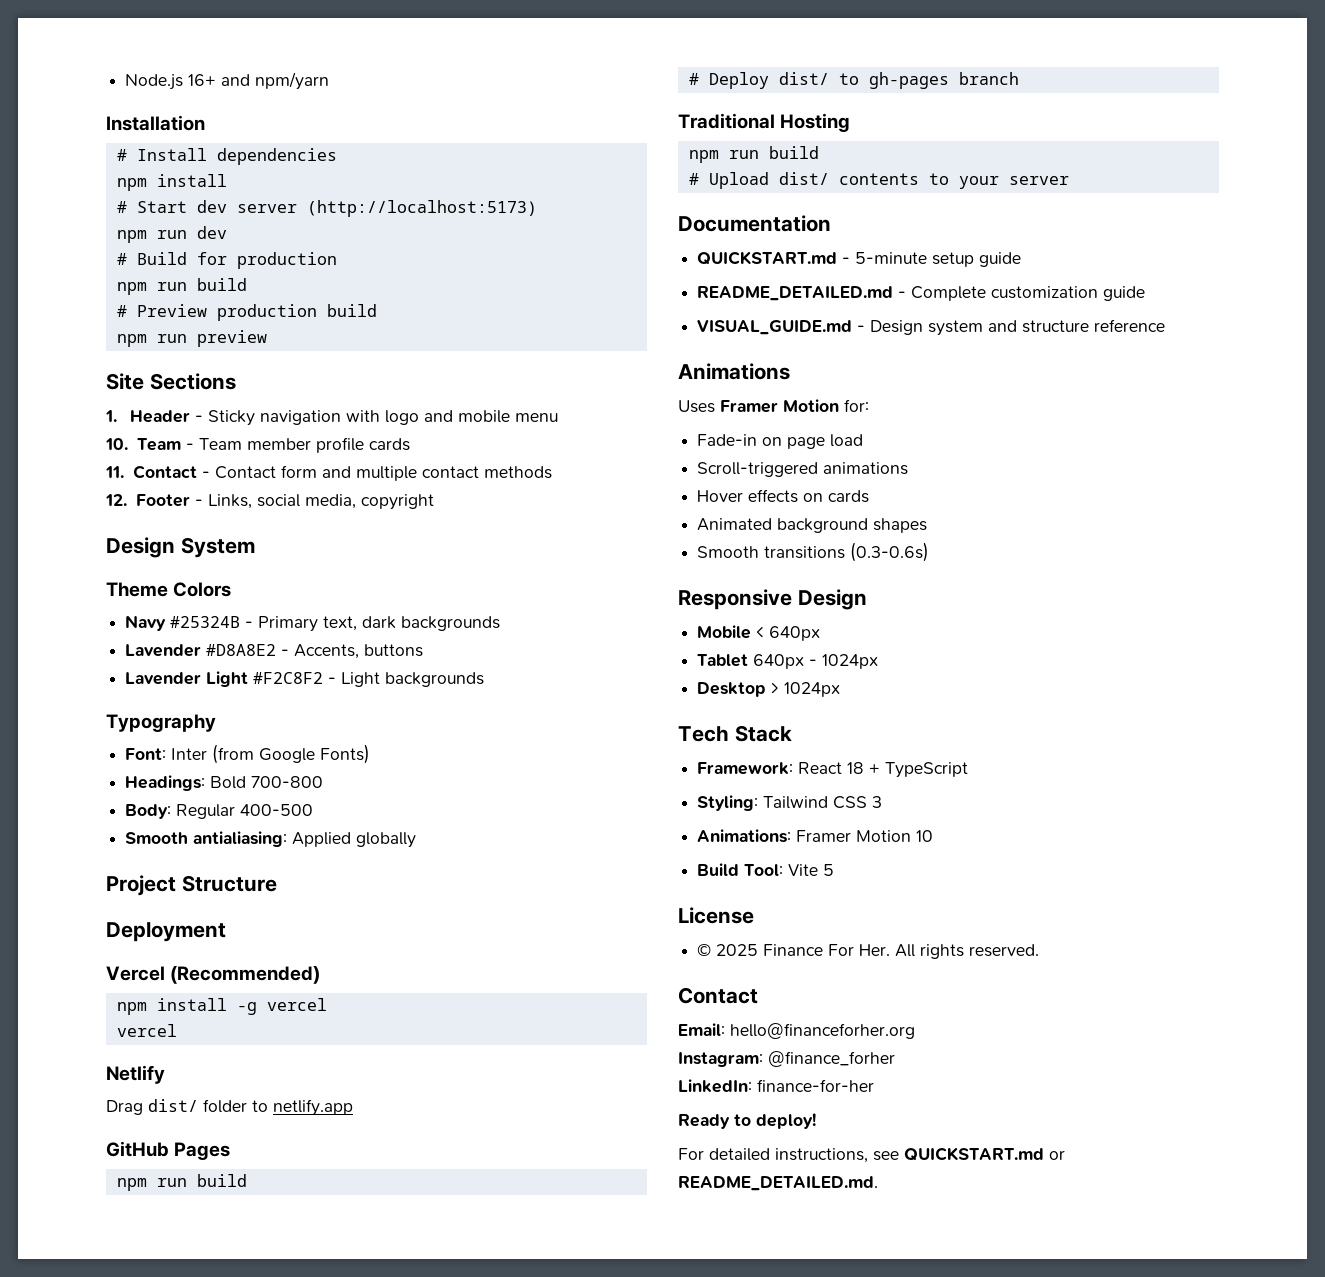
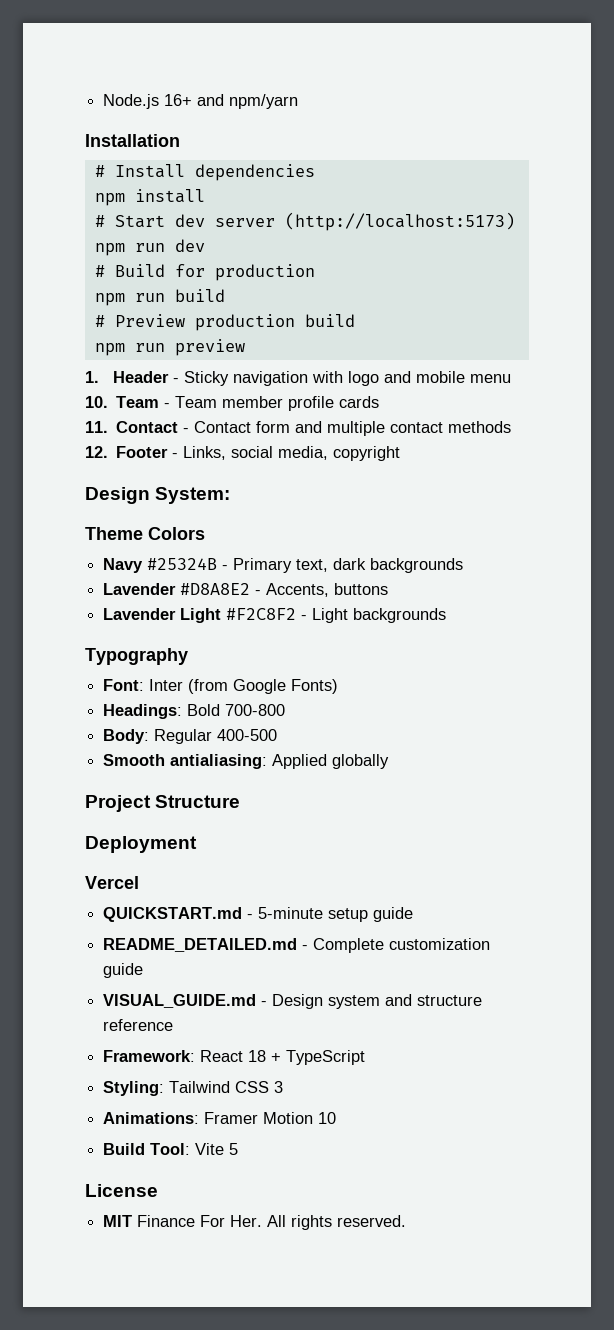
[106,373,236,390] // Site Sections -> (245, 347) none
[180,537,255,558] System -> [155,487,231,504] System:
[170,966,321,984] [116,998,327,1015] [116,1024,177,1037] [106,1065,165,1084] [106,1099,353,1116] [106,1141,231,1160] [116,1174,247,1191] [688,72,1019,89] [678,113,851,132] [688,146,819,163] [688,172,1069,189] [678,215,831,232] (Recommended) // npm install -g vercel // vercel // Netlify // Drag dist/ folder to netlify.app // GitHub Pages // npm run build // # Deploy dist/ to gh-pages branch // Traditional Hosting // npm run build // # Upload dist/ contents to your server // Documentation -> (139, 882) none
[678,363,790,380] [678,399,869,413] [697,434,864,449] [697,462,909,477] [697,489,870,503] [697,518,928,533] [697,542,930,562] [678,589,867,610] [697,625,821,641] [697,654,879,669] [697,682,841,697] [678,725,792,742] // Animations // Uses Framer Motion for: // Fade-in on page load // Scroll-triggered animations // Hover effects on cards // Animated background shapes // Smooth transitions (0.3-0.6s) // Responsive Design // Mobile < 640px // Tablet 640px - 1024px // Desktop > 1024px // Tech Stack -> (174, 1025) none
[697,944,759,956] © 2025 -> [103,1215,133,1227] MIT
[678,987,758,1004] [678,1023,915,1039] [678,1051,895,1067] [678,1079,874,1093] [678,1113,816,1129] [678,1147,1065,1163] [678,1176,878,1191] // Contact // Email: hello@financeforher.org // Instagram: @finance_forher // LinkedIn: finance-for-her // Ready to deploy! // For detailed instructions, see QUICKSTART.md or README_DETAILED.md. -> (407, 1221) none

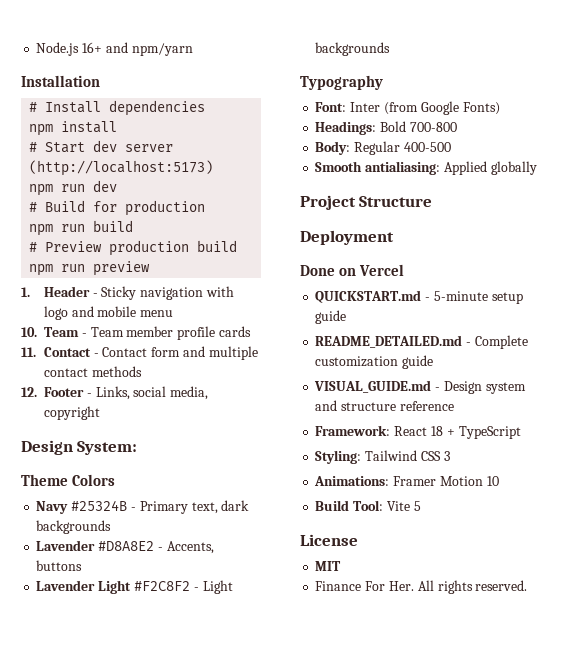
(197, 844) none -> [300,265,357,276] Done on
(133, 1221) none -> (342, 566) //

